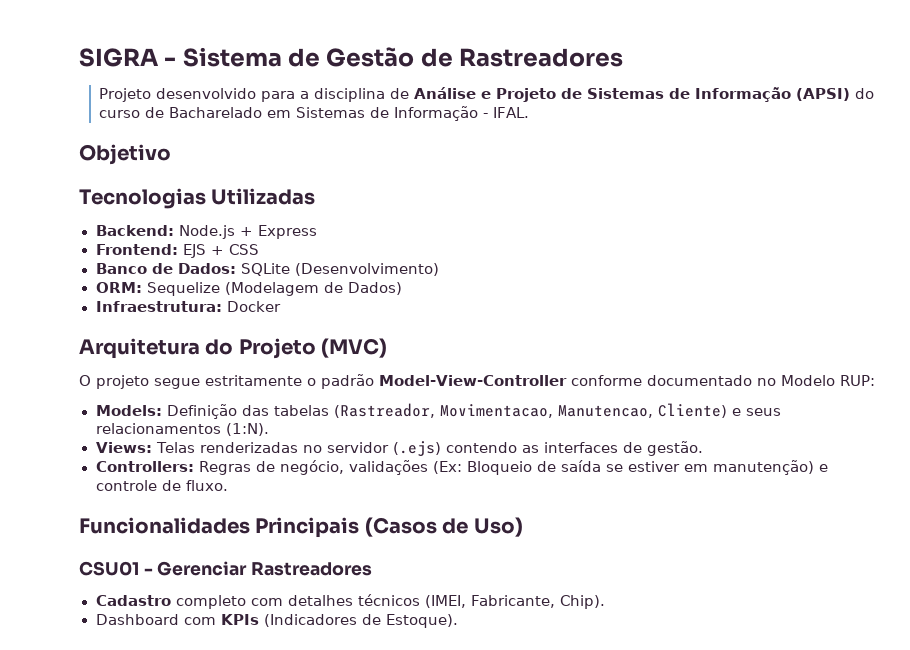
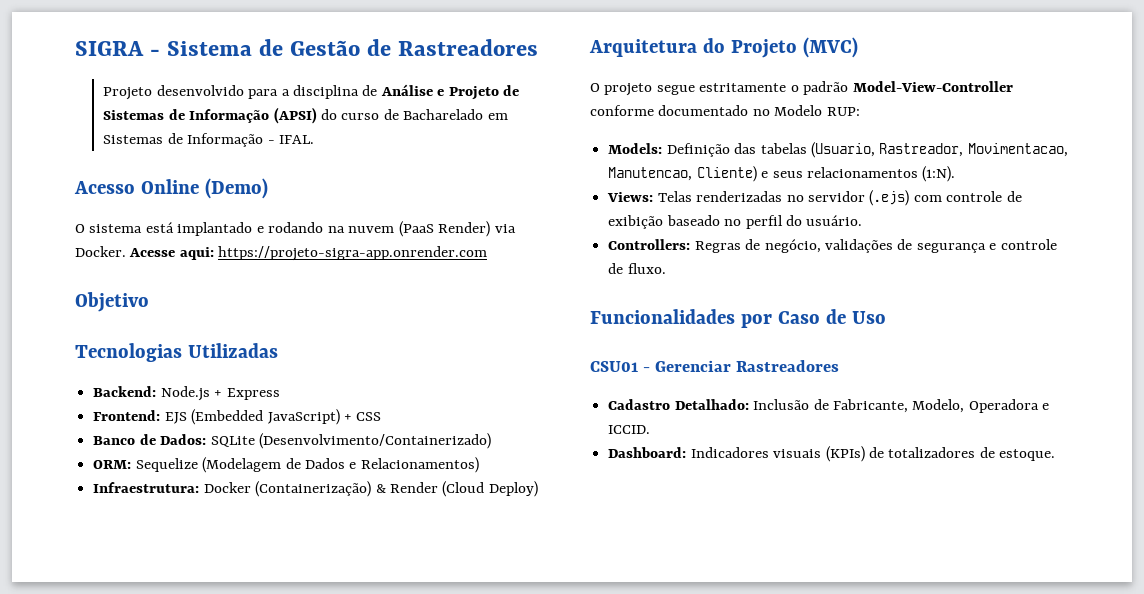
(530, 112) none -> [74,178,268,199] [75,221,516,237] [75,246,488,261] // Acesso Online (Demo) // O sistema está implantado e rodando na nuvem (PaaS Render) via Docker. Acesse aqui: https://projeto-sigra-app.onrender.com
(207, 251) none -> [191,409,340,425] (Embedded JavaScript)
[294,263,439,276] (Desenvolvimento) -> [258,433,491,449] (Desenvolvimento/Containerizado)
[347,282,402,295] Dados) -> [304,457,479,473] Dados e Relacionamentos)
(281, 306) none -> [255,481,538,497] (Containerização) & Render (Cloud Deploy)
[333,403,435,418] (Rastreador, -> [810,142,964,158] (Usuario, Rastreador,
[446,441,704,456] contendo as interfaces de gestão. -> [913,191,1022,202] [608,215,863,229] com controle de exibição baseado no perfil do usuário.
[432,460,814,475] (Ex: Bloqueio de saída se estiver em manutenção) -> [897,239,986,253] de segurança
[255,517,523,538] Principais (Casos de Uso) -> [740,309,886,328] por Caso de Uso
[175,594,606,609] [95,614,458,628] completo com detalhes técnicos (IMEI, Fabricante, Chip). // Dashboard com KPIs (Indicadores de Estoque). -> [674,399,1050,413] [608,425,651,434] [608,446,1056,462] Detalhado: Inclusão de Fabricante, Modelo, Operadora e ICCID. // Dashboard: Indicadores visuais (KPIs) de totalizadores de estoque.

